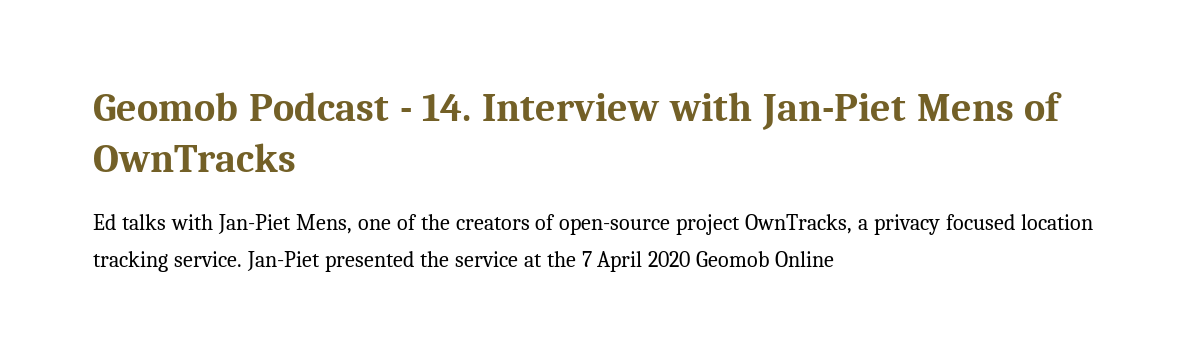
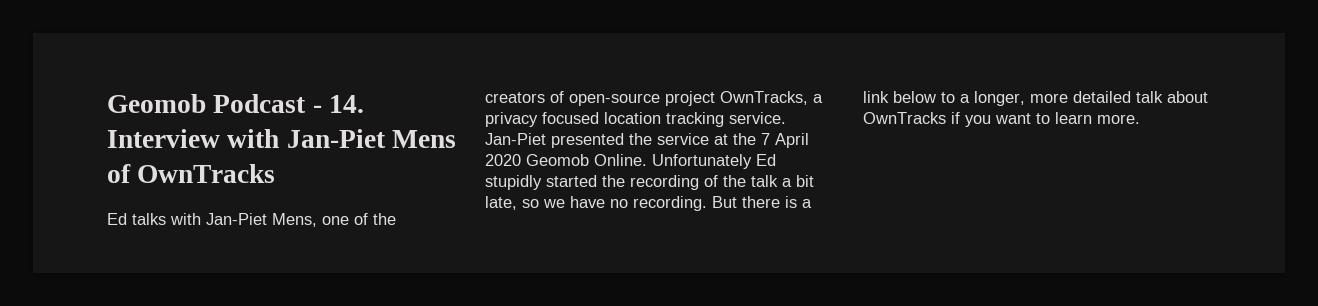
[775,251,835,267] Online -> [594,154,776,169] [485,175,814,190] [485,196,812,211] [863,91,1208,106] [863,112,1140,127] Online. Unfortunately Ed stupidly started the recording of the talk a bit late, so we have no recording. But there is a link below to a longer, more detailed talk about OwnTracks if you want to learn more.

